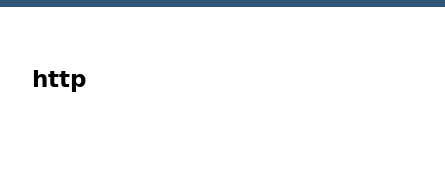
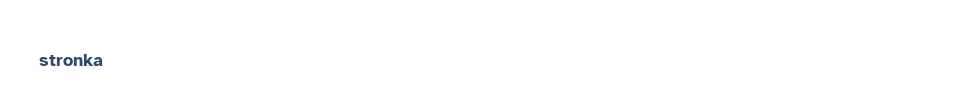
[32,70,86,92] http -> [39,54,103,66] stronka

